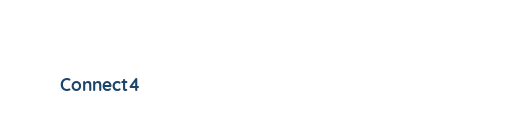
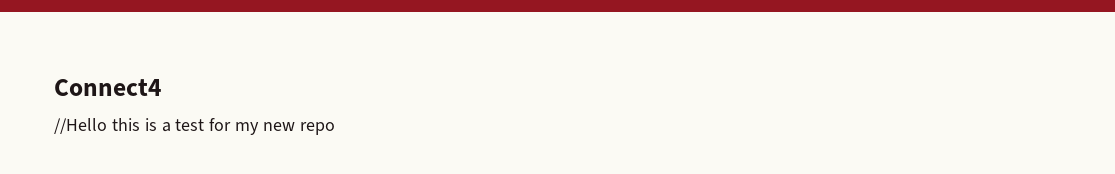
(140, 84) none -> [54,118,335,135] // //Hello this is a test for my new repo

